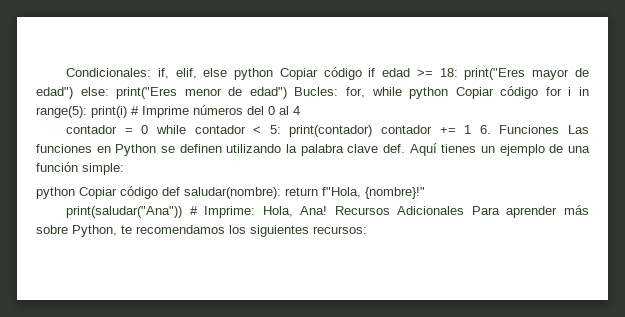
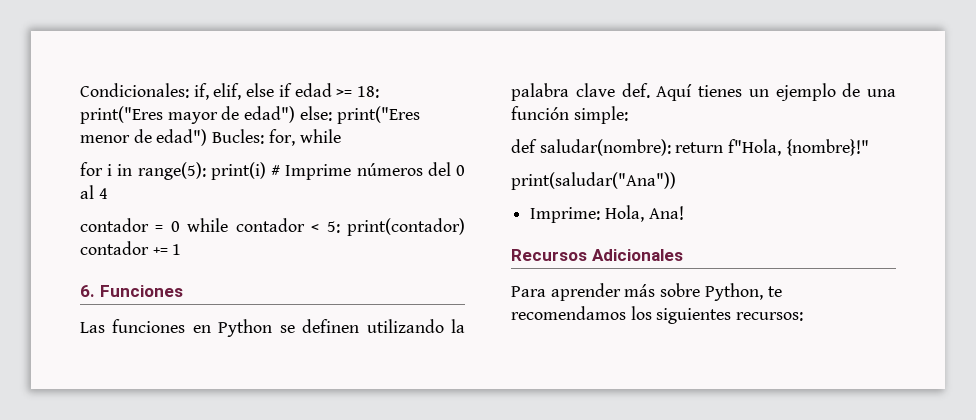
[234,67,362,80] python Copiar código -> (275, 90) none
[409,86,539,99] python Copiar código -> (341, 136) //
(472, 129) none -> (182, 249) //
(560, 129) none -> (183, 291) //
[36,186,158,199] python Copiar código -> (628, 115) none
[189,206,198,215] # -> (676, 181) //
(328, 210) none -> (684, 213) //
(465, 210) none -> (683, 255) //

